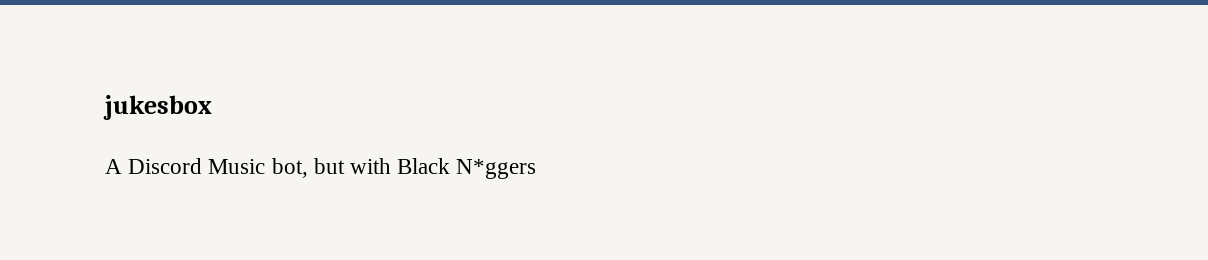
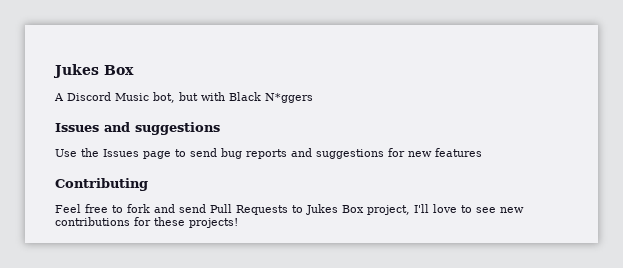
[103,95,212,120] jukesbox -> [53,64,134,78] Jukes Box
(537, 169) none -> [55,122,220,135] [55,148,482,159] [55,178,148,191] [55,204,524,215] [55,217,238,228] // Issues and suggestions // Use the Issues page to send bug reports and suggestions for new features // Contributing // Feel free to fork and send Pull Requests to Jukes Box project, I'll love to see new contributions for these projects!

